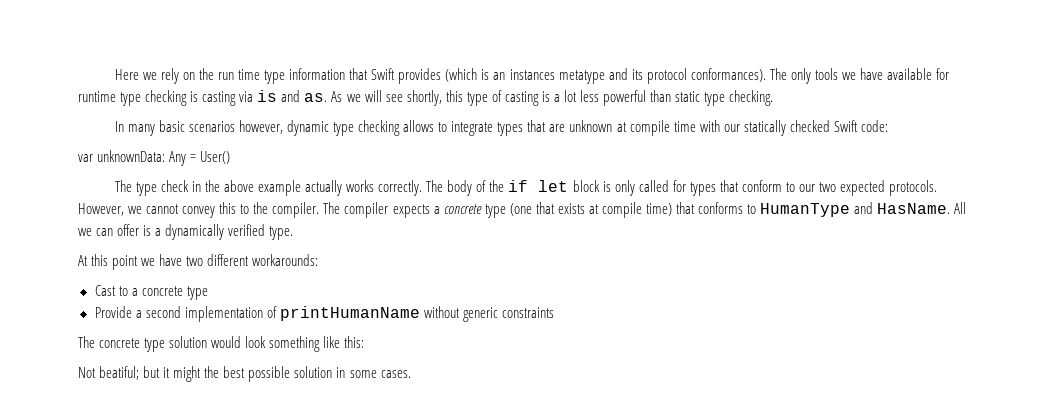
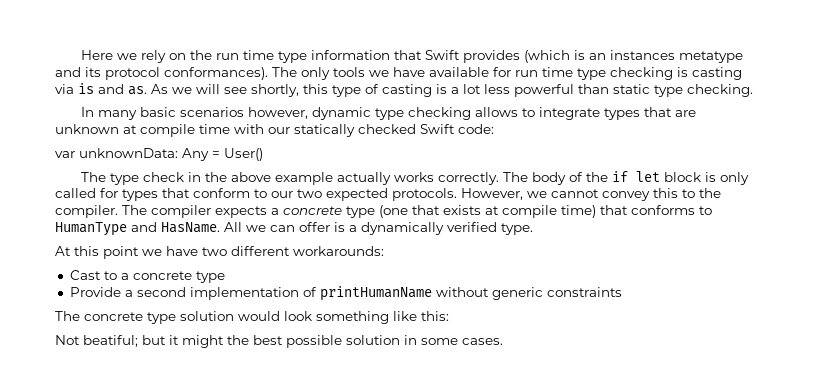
[78,91,116,102] runtime -> [515,67,573,77] run time

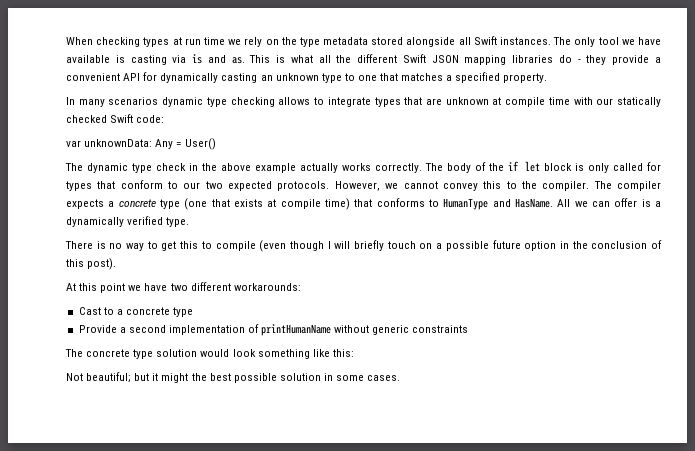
[80,50,743,63] [55,67,268,80] Here we rely on the run time type information that Swift provides (which is an instances metatype and its protocol conformances). -> [66,36,552,47] When checking types at run time we rely on the type metadata stored alongside all Swift instances.
[333,67,365,77] tools -> [598,37,619,45] tool
[493,67,673,80] for run time type checking -> (110, 59) none
[151,84,753,97] As we will see shortly, this type of casting is a lot less powerful than static type checking. -> [249,54,662,65] [66,72,548,83] This is what all the different Swift JSON mapping libraries do - they provide a convenient API for dynamically casting an unknown type to one that matches a specified property.
[139,107,308,119] basic scenarios however, -> [108,97,159,105] scenarios
(106, 177) none -> [87,163,129,173] dynamic
(533, 229) none -> [65,240,662,252] [66,258,117,270] // There is no way to get this to compile (even though I will briefly touch on a possible future option in the conclusion of this post).
[83,335,138,347] beatiful; -> [86,372,132,383] beautiful;

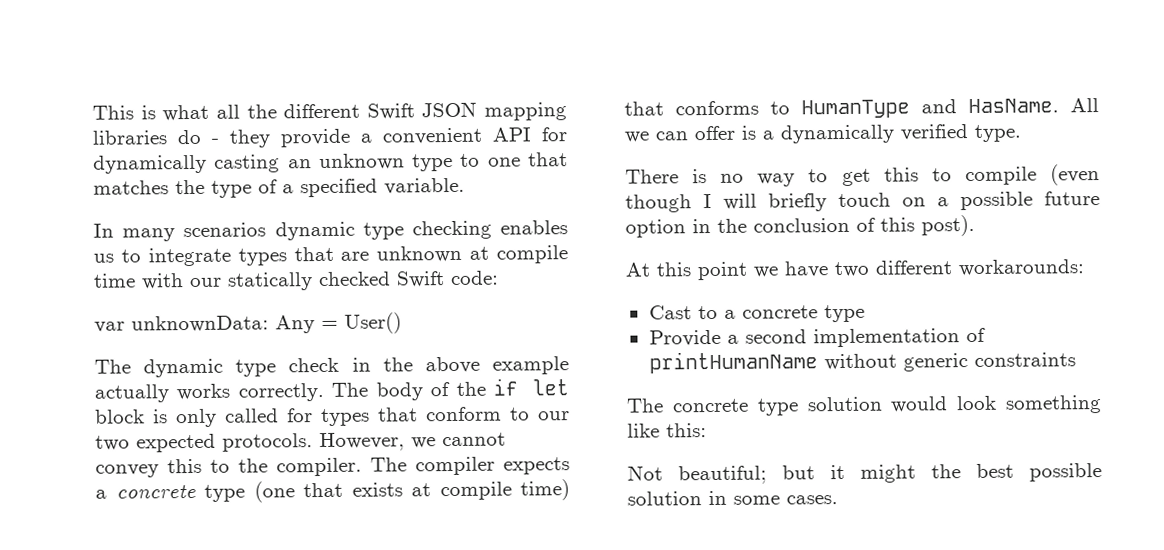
[66,36,661,47] [66,54,245,65] When checking types at run time we rely on the type metadata stored alongside all Swift instances. The only tool we have available is casting via is and as. -> (92, 112) none
(444, 77) none -> [175,179,278,198] the type of
[503,73,548,83] property. -> [384,177,465,195] variable.
[278,97,311,105] allows -> [500,220,568,235] [93,253,114,263] enables us

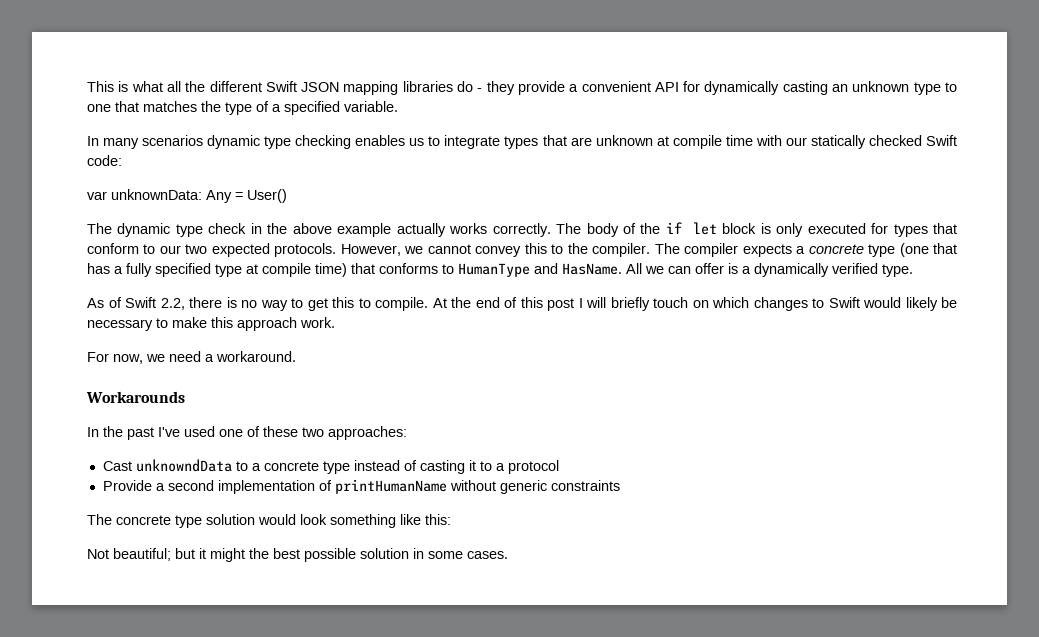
[225,408,279,423] called -> [807,223,866,234] executed
[351,482,403,497] exists -> [87,263,242,277] has a fully specified type
[625,169,679,184] There -> [87,297,222,310] As of Swift 2.2, there
[964,164,1100,186] [625,194,692,213] compile (even though -> [375,297,574,311] compile. At the end of this post
[937,191,1100,211] [625,214,975,238] [625,259,1085,281] a possible future option in the conclusion of this post). // At this point we have two different workarounds: -> [712,297,957,311] [87,317,335,331] [87,351,296,364] [86,391,185,403] [87,426,407,440] which changes to Swift would likely be necessary to make this approach work. // For now, we need a workaround. // Workarounds // In the past I've used one of these two approaches:
(692, 312) none -> [135,459,232,472] unknowndData
(865, 313) none -> [353,460,559,474] instead of casting it to a protocol

